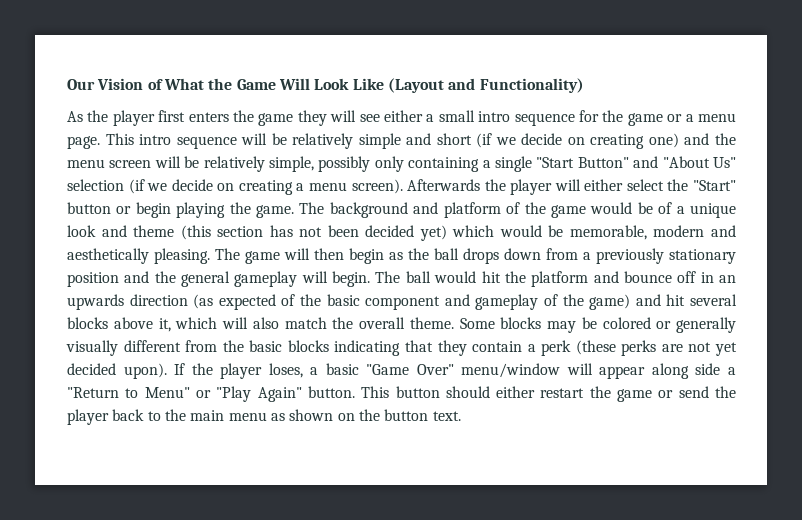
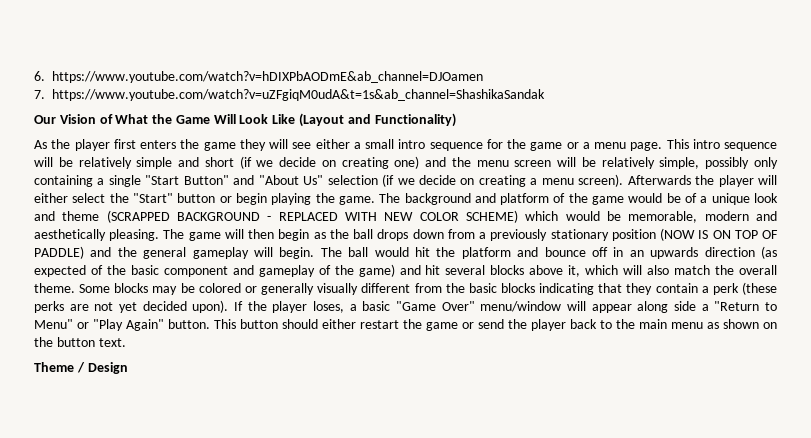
(67, 84) none -> [34,71,483,83] [34,89,545,101] 6. https://www.youtube.com/watch?v=hDIXPbAODmE&ab_channel=DJOamen // 7. https://www.youtube.com/watch?v=uZFgiqM0udA&t=1s&ab_channel=ShashikaSandak //
[180,225,447,241] (this section has not been decided yet) -> [106,210,518,223] (SCRAPPED BACKGROUND - REPLACED WITH NEW COLOR SCHEME)
(119, 279) none -> [660,228,778,241] [34,246,84,259] (NOW IS ON TOP OF PADDLE)
(461, 416) none -> [34,362,128,374] // Theme / Design

